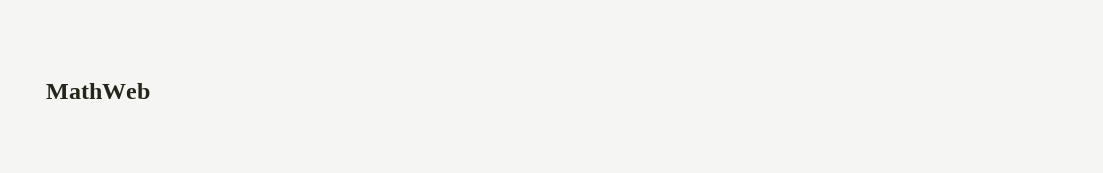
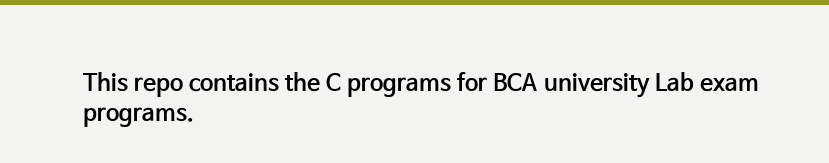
[46,83,150,99] MathWeb -> [83,72,759,98] [83,107,194,127] This repo contains the C programs for BCA university Lab exam programs.

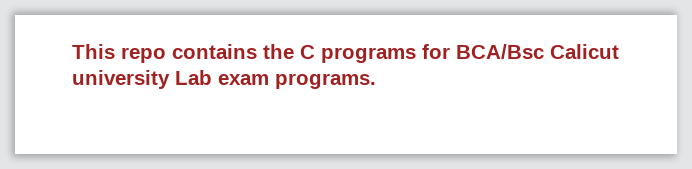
[493,73,538,91] BCA -> [456,44,619,59] BCA/Bsc Calicut

